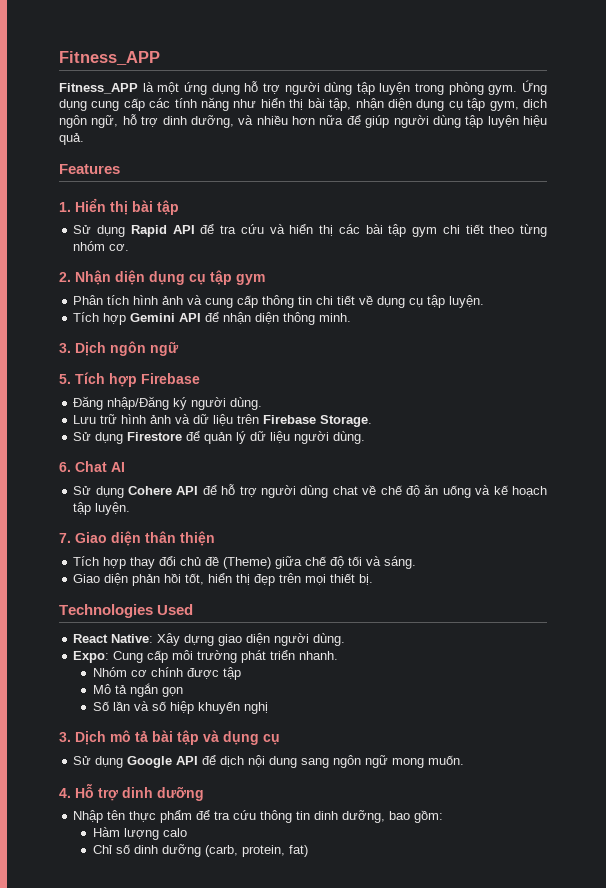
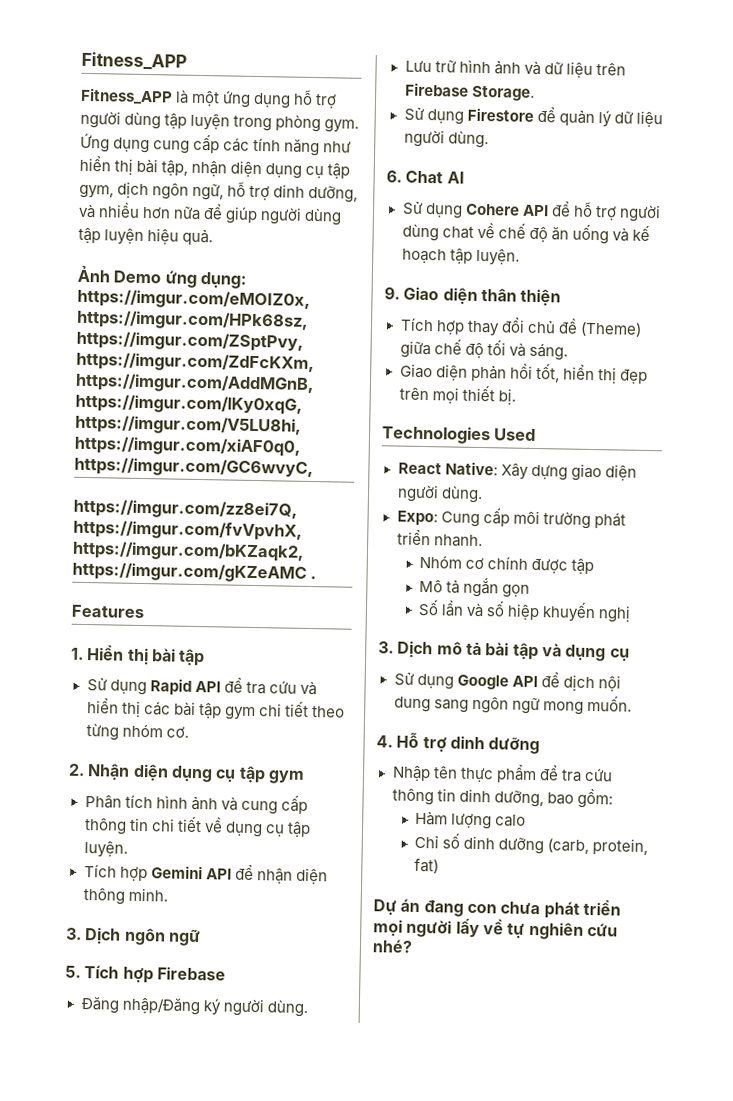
(84, 139) none -> [77,265,248,289] [77,288,311,310] [76,309,309,331] [76,330,304,352] [76,351,315,374] [75,372,315,395] [75,393,303,415] [75,414,302,436] [74,435,301,457] [74,456,314,479] [73,498,298,520] [73,519,303,541] [72,540,305,562] [72,561,318,583] // Ảnh Demo ứng dụng: https://imgur.com/eMOIZ0x, https://imgur.com/HPk68sz, https://imgur.com/ZSptPvy, https://imgur.com/ZdFcKXm, https://imgur.com/AddMGnB, https://imgur.com/lKy0xqG, https://imgur.com/V5LU8hi, https://imgur.com/xiAF0q0, https://imgur.com/GC6wvyC, // https://imgur.com/zz8ei7Q, https://imgur.com/fvVpvhX, https://imgur.com/bKZaqk2, https://imgur.com/gKZeAMC .
[59,533,71,543] 7. -> [384,286,400,300] 9.
(308, 851) none -> [373,898,621,919] [373,918,618,940] [372,939,413,953] // Dự án đang con chưa phát triển mọi người lấy về tự nghiên cứu nhé?

